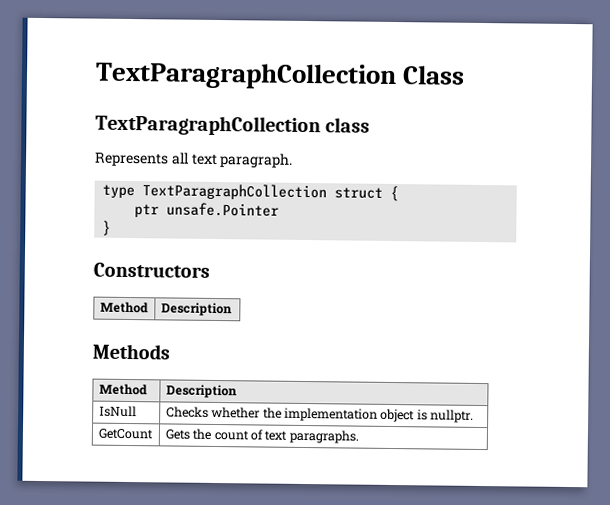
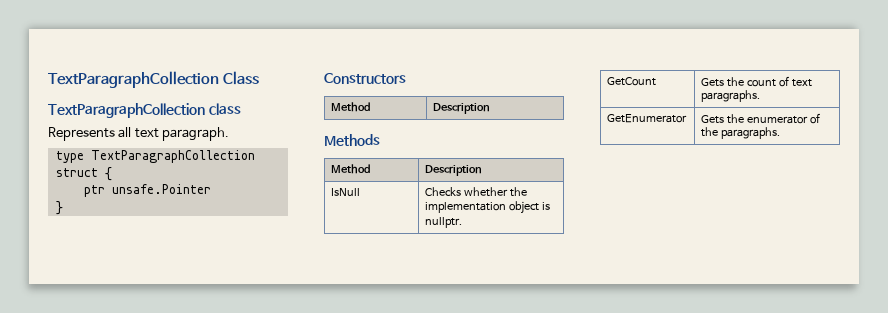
(359, 436) none -> [607,114,688,123] [701,113,821,124] [701,127,781,139] // GetEnumerator | Gets the enumerator of the paragraphs.

